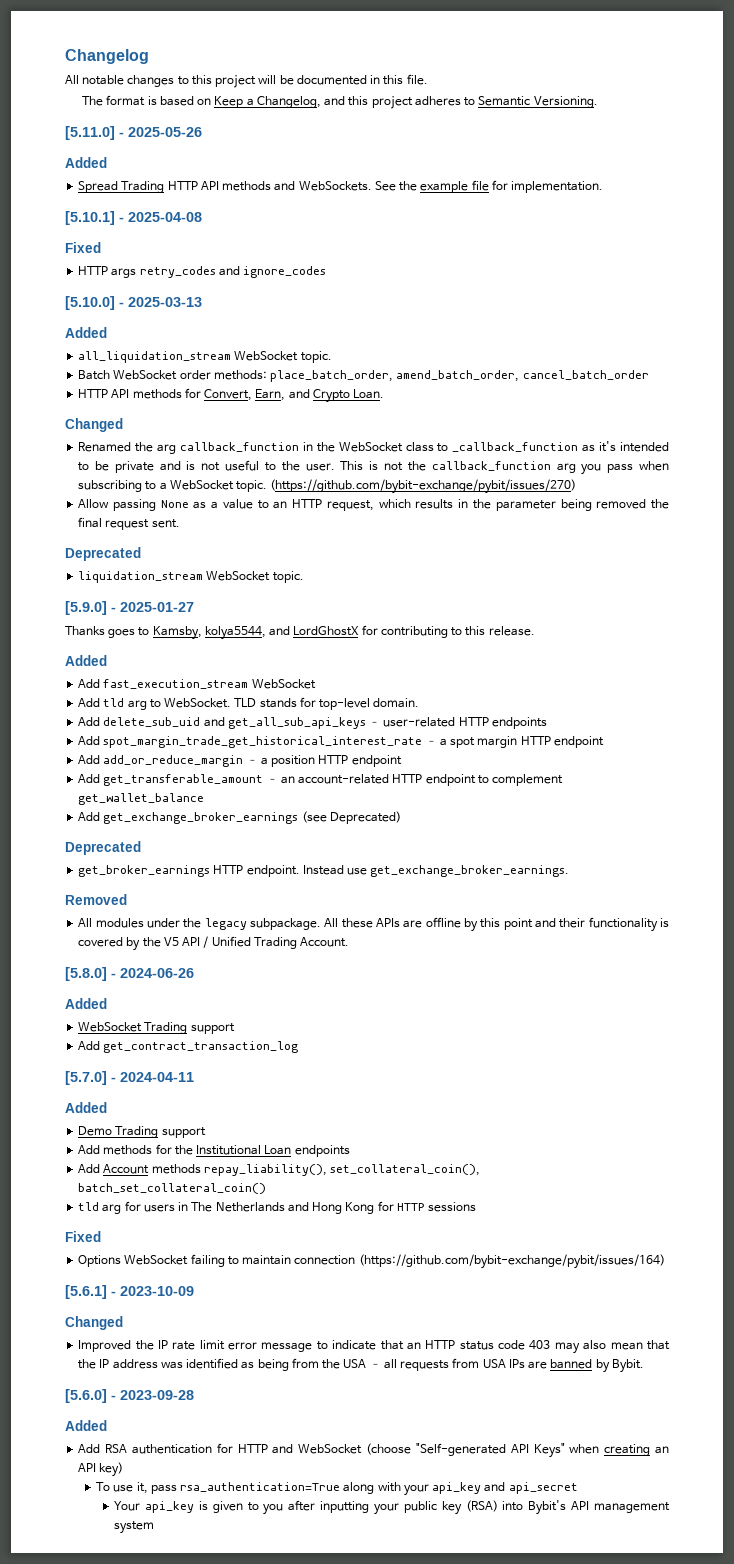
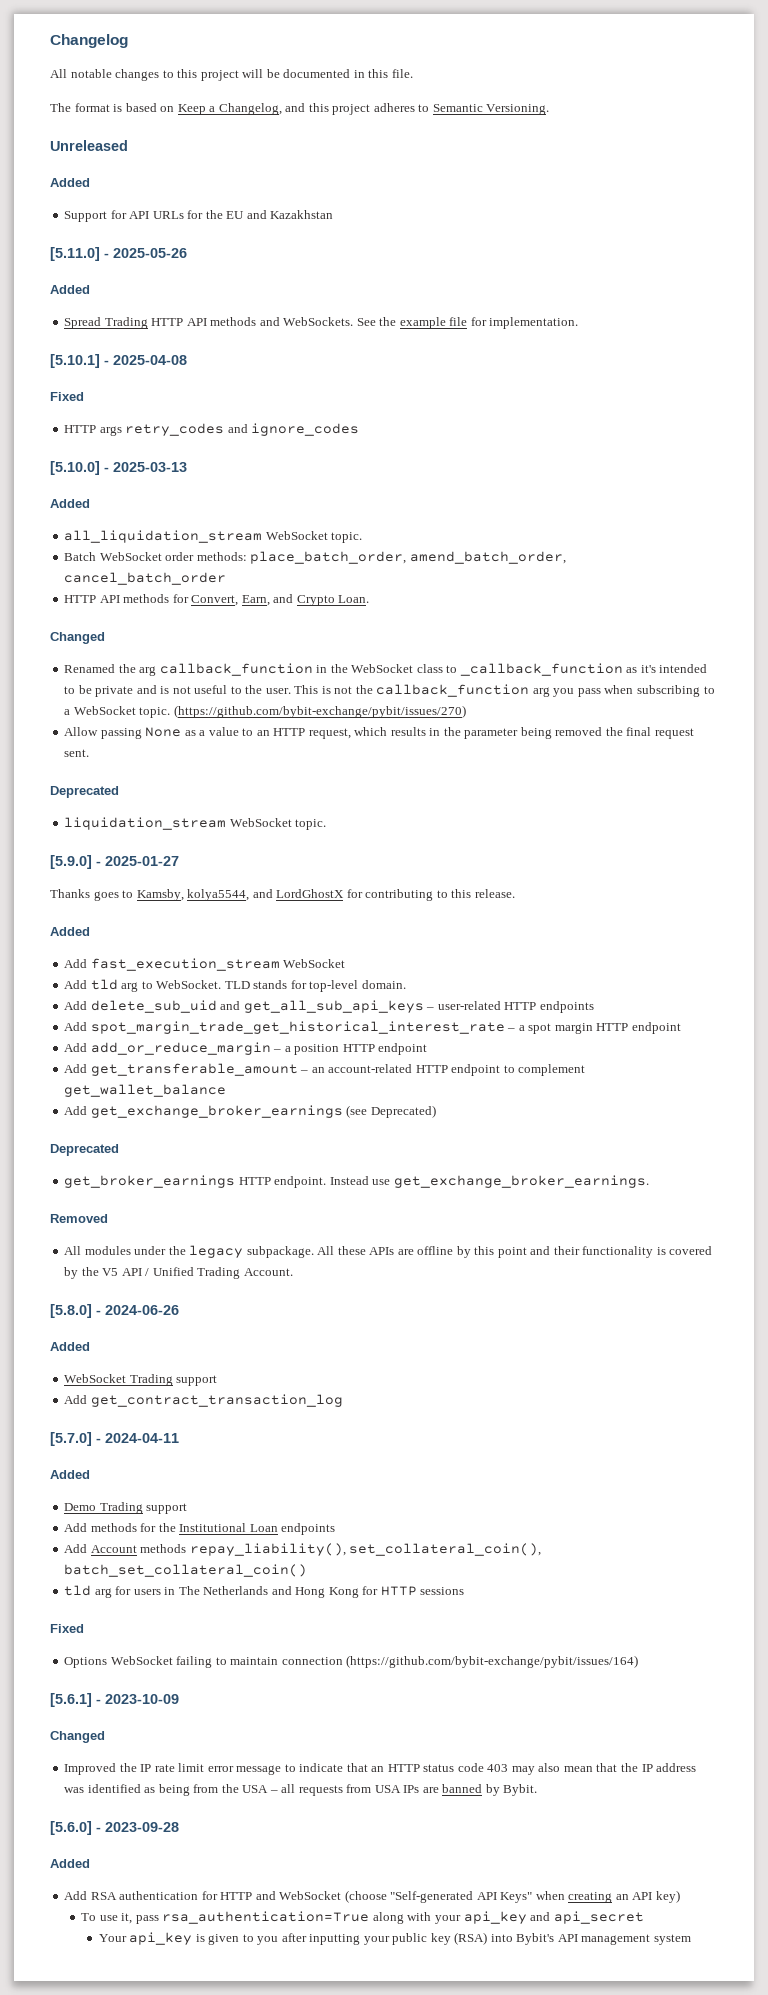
(598, 102) none -> [50,140,128,151] [50,178,90,187] [64,210,334,222] // Unreleased // Added // Support for API URLs for the EU and Kazakhstan

